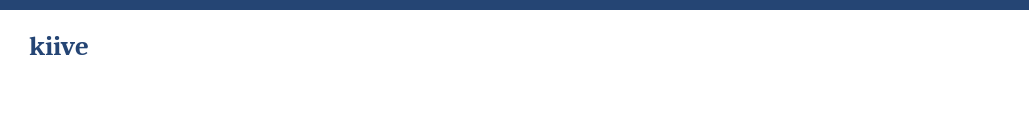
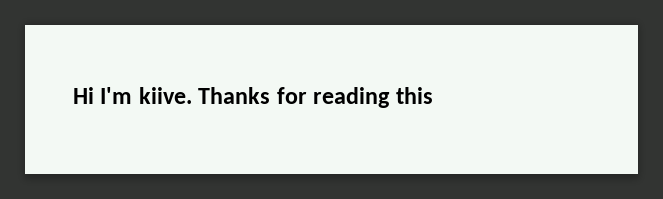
[29,36,89,55] kiive -> [73,87,433,108] Hi I'm kiive. Thanks for reading this

